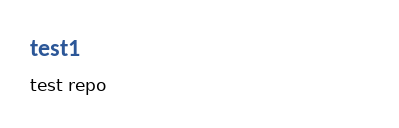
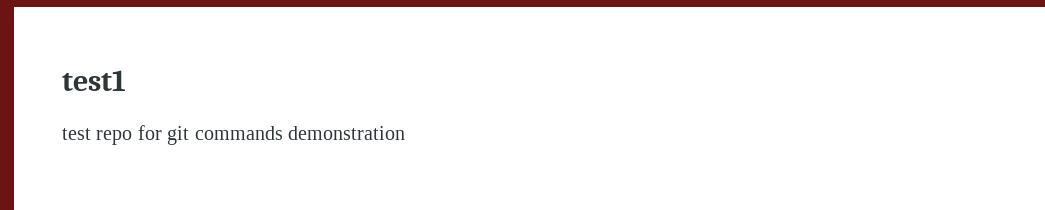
(106, 88) none -> [137,125,405,145] for git commands demonstration

